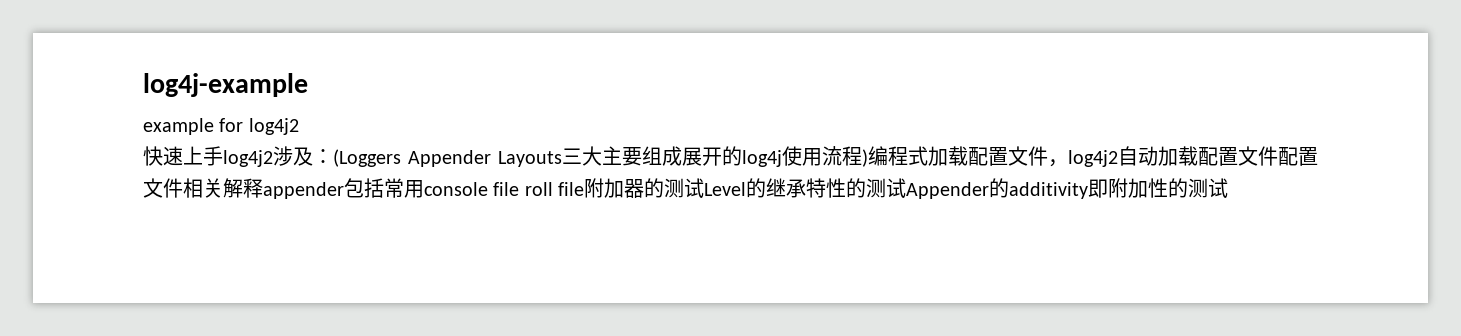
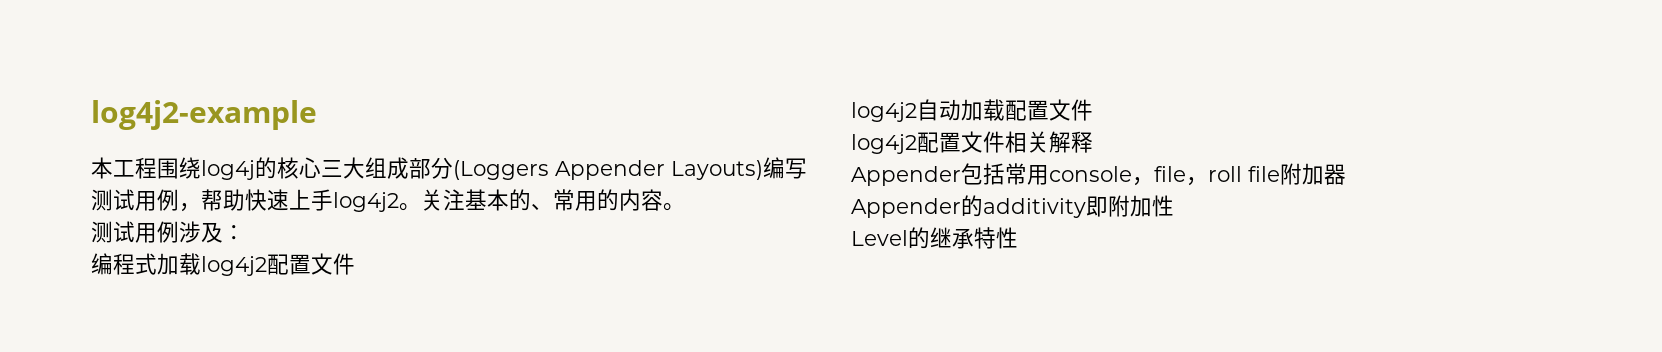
[143,73,308,97] [143,118,299,135] [143,146,868,167] log4j-example // example for log4j2 // 快速上手log4j2涉及：(Loggers Appender Layouts三大主要组成展开的log4j使用流程) -> [91,100,317,130] [91,157,807,180] [91,189,685,212] [91,221,245,243] log4j2-example // 本工程围绕log4j的核心三大组成部分(Loggers Appender Layouts)编写测试用例，帮助快速上手log4j2。关注基本的、常用的内容。 // 测试用例涉及： //
[968,146,1068,167] 配置文件， -> [201,253,355,276] log4j2配置文件 //
(1278, 156) none -> [851,134,917,154] // log4j2
[263,182,344,199] appender -> [851,166,961,186] // Appender
[493,182,520,196] file -> [1132,166,1208,186] ，file，
[644,178,907,198] 的测试Level的继承特性的测试 -> (1346, 174) //
[1168,178,1229,198] 的测试 -> [851,227,1018,249] // Level的继承特性

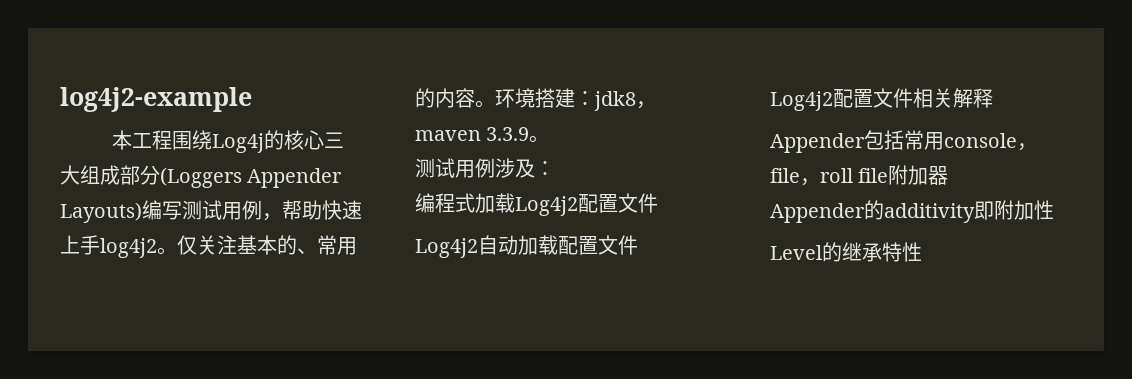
[201,160,255,180] log4j -> [211,133,264,153] Log4j
(421, 207) none -> [177,235,197,255] 仅
(685, 207) none -> [495,88,656,111] [415,127,550,143] 环境搭建：jdk8，maven 3.3.9。
[201,253,355,276] [851,102,917,122] log4j2配置文件 // log4j2 -> [515,193,658,216] [415,238,478,258] Log4j2配置文件 // Log4j2
[851,134,917,154] log4j2 -> [770,91,833,111] Log4j2

